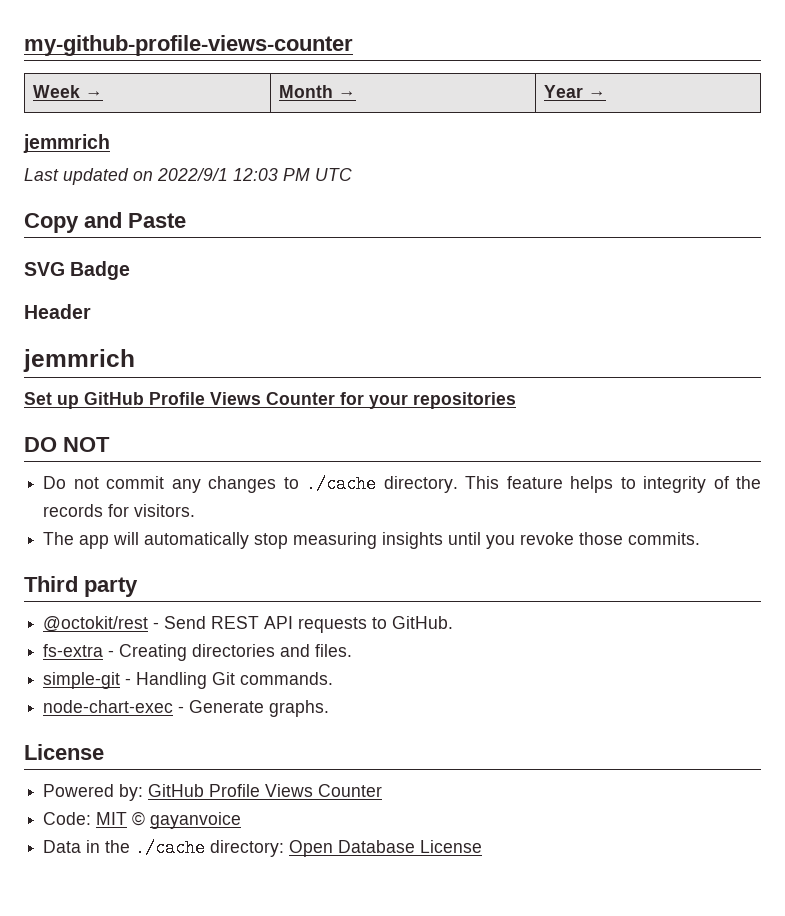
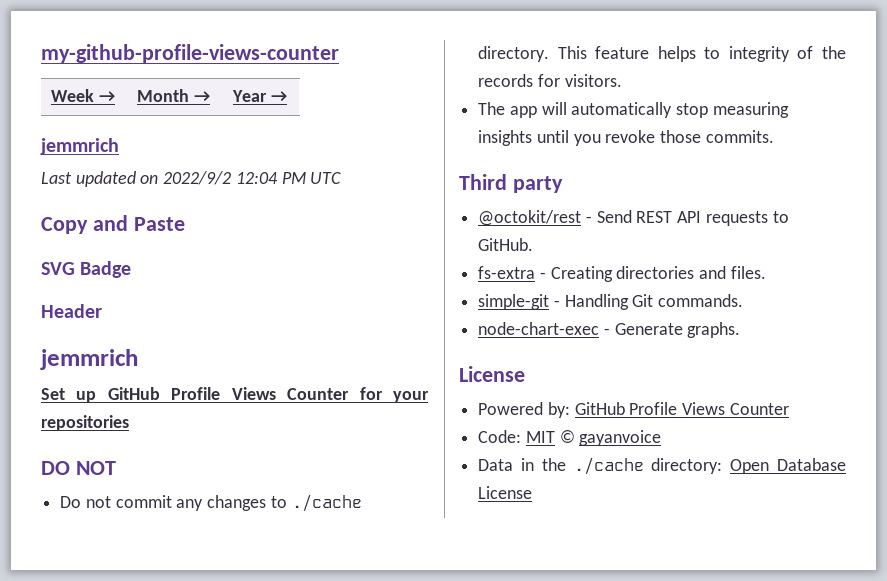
[157,168,278,181] 2022/9/1 12:03 -> [163,171,278,185] 2022/9/2 12:04

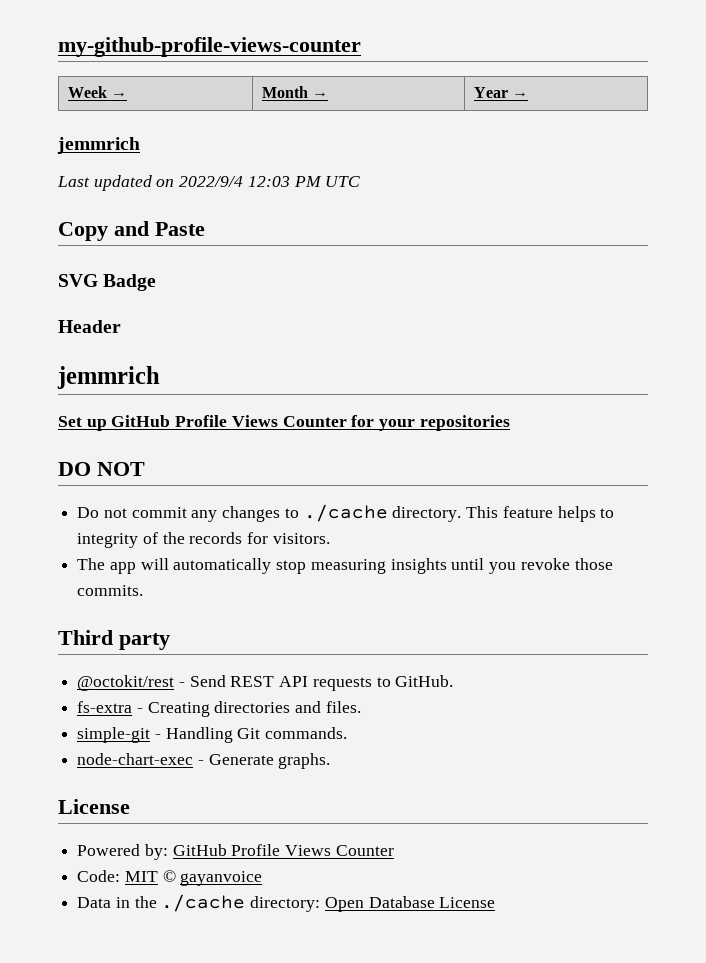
[163,171,278,185] 2022/9/2 12:04 -> [179,176,290,187] 2022/9/4 12:03

